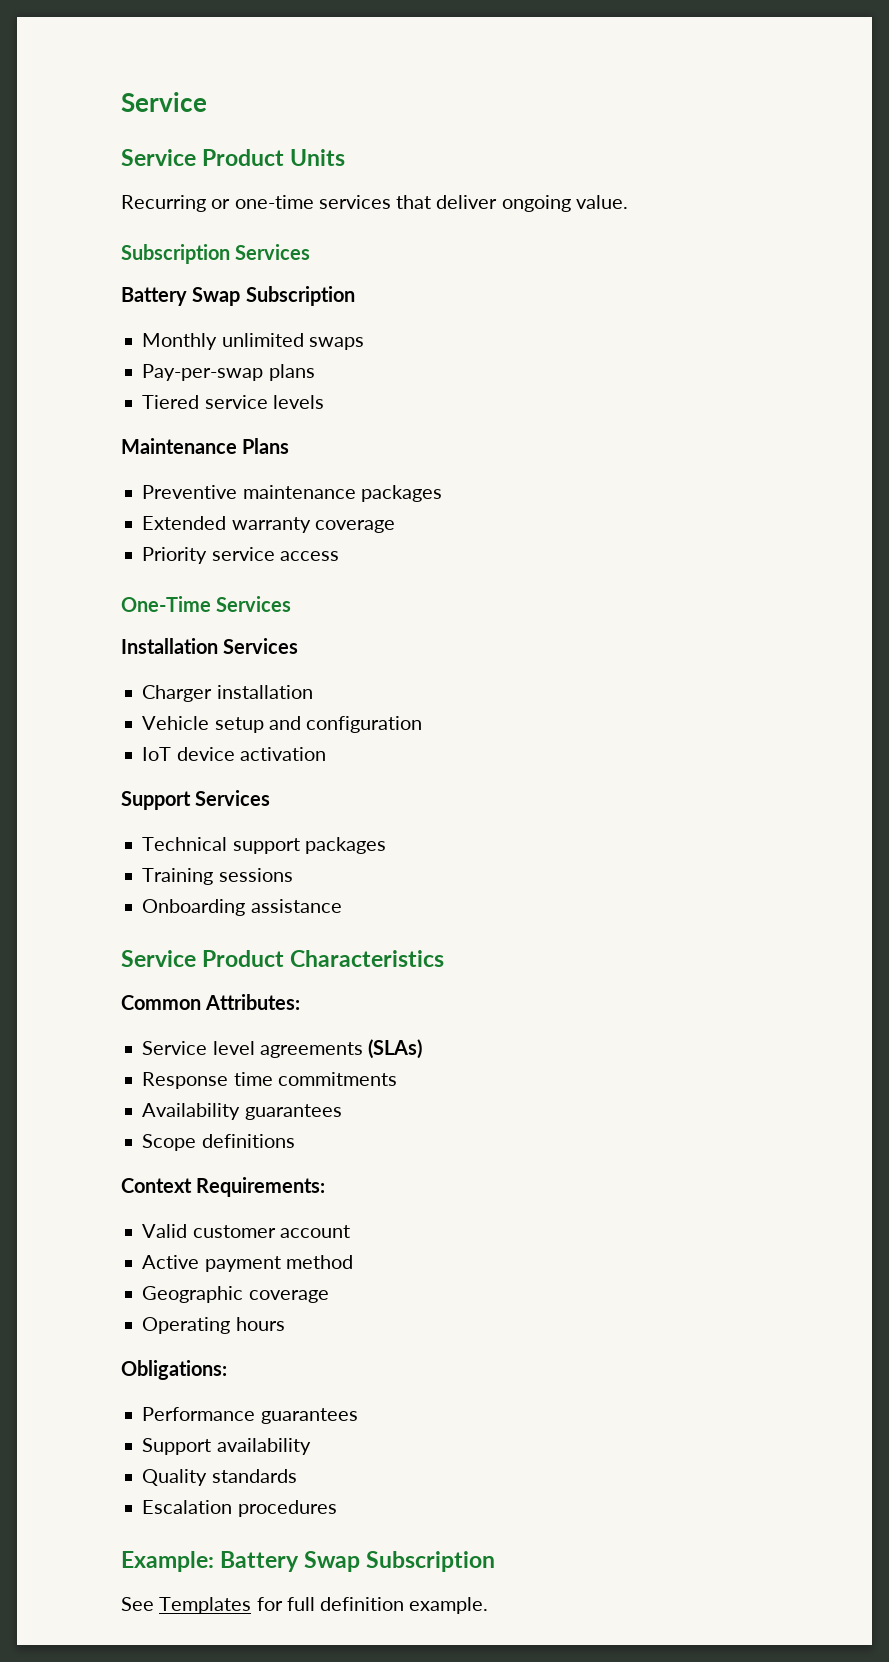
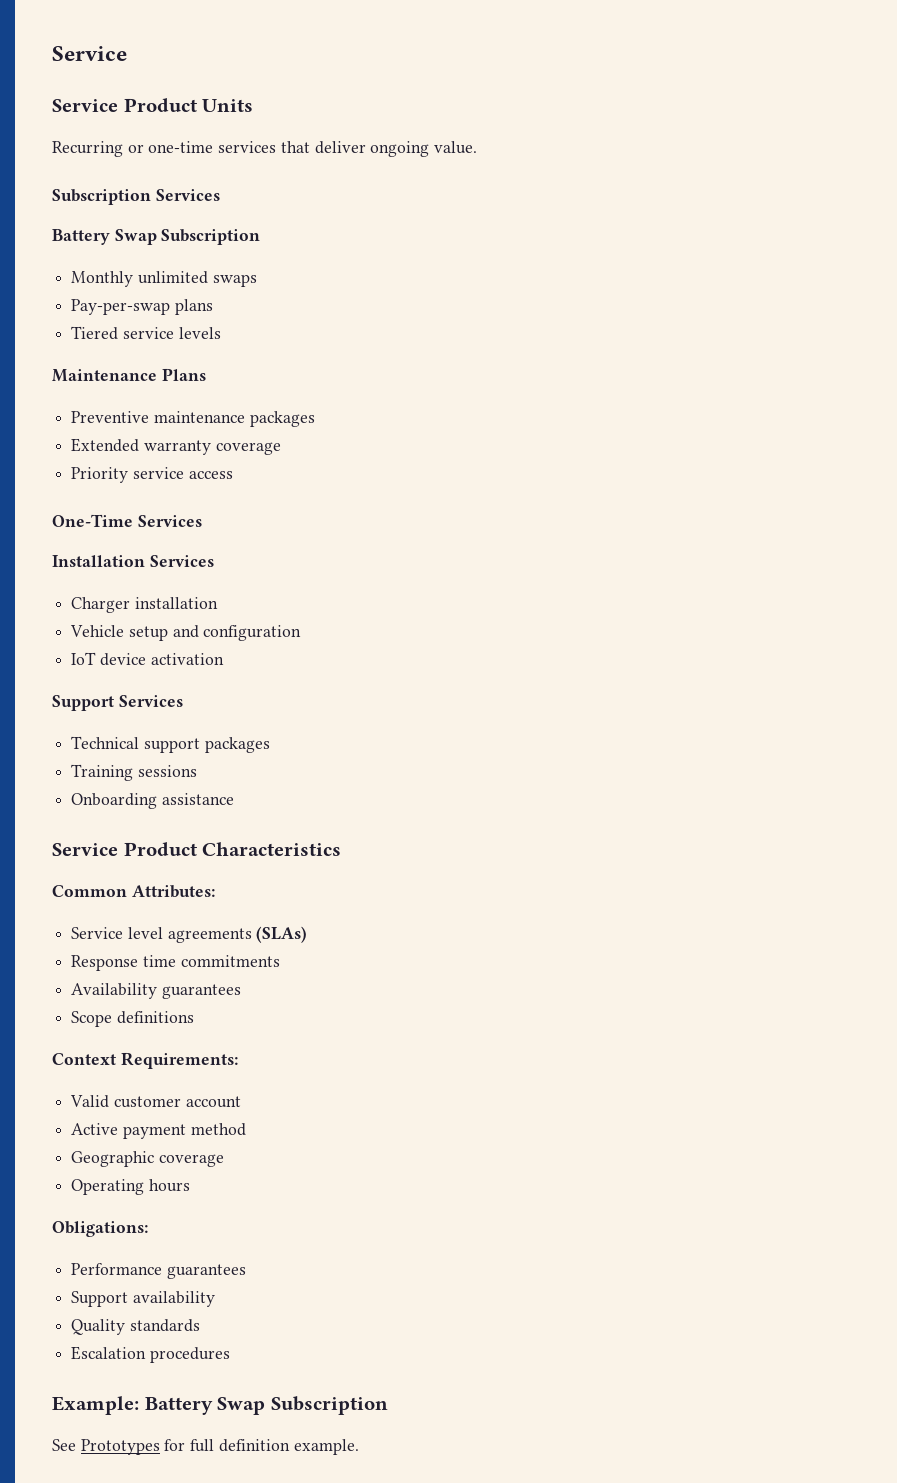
[159,1597,252,1614] Templates -> [80,1439,160,1455] Prototypes

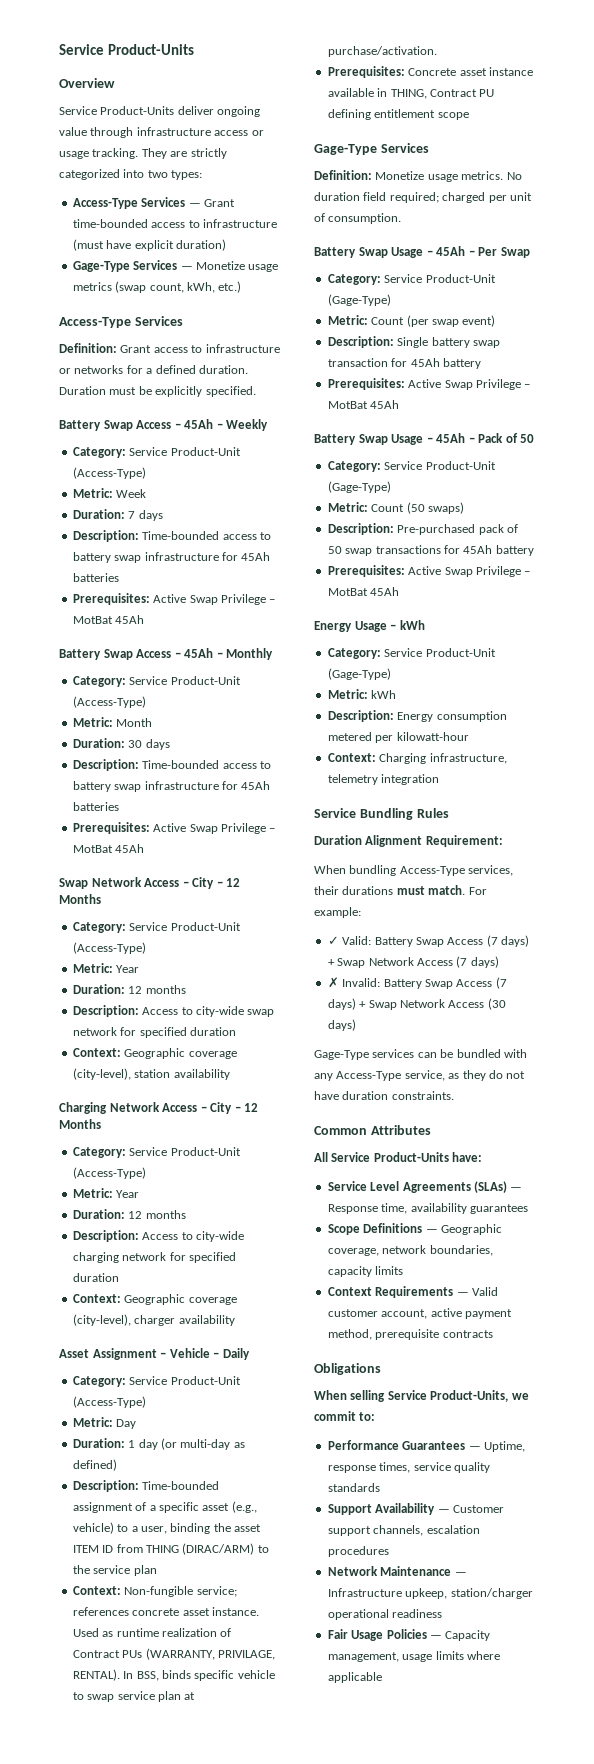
[52,46,127,61] [52,98,254,112] [52,141,478,157] [52,189,220,205] [52,229,261,245] [71,271,257,287] [71,299,213,315] [71,326,221,340] [52,368,206,382] [71,411,315,427] [71,438,281,455] [71,467,233,483] [52,514,202,527] [52,555,214,567] [71,597,218,613] [70,625,302,641] [71,652,224,666] [52,695,183,711] [71,736,270,753] [71,764,197,781] [71,793,234,809] [52,842,342,856] [52,885,215,898] [71,927,252,943] Service // Service Product Units // Recurring or one-time services that deliver ongoing value. // Subscription Services // Battery Swap Subscription // Monthly unlimited swaps // Pay-per-swap plans // Tiered service levels // Maintenance Plans // Preventive maintenance packages // Extended warranty coverage // Priority service access // One-Time Services // Installation Services // Charger installation // Vehicle setup and configuration // IoT device activation // Support Services // Technical support packages // Training sessions // Onboarding assistance // Service Product Characteristics // Common Attributes: // Service level agreements -> [59,44,194,55] [59,78,115,88] [59,106,261,117] [59,127,264,138] [59,148,227,159] [59,169,203,180] [72,197,235,209] [72,219,277,228] [72,239,226,251] [72,260,279,272] [72,281,242,293] [59,316,183,328] [59,343,280,353] [59,365,248,374] [59,386,256,397] [59,419,269,431] [72,447,241,458] [72,467,146,479] [72,488,147,498] [72,509,163,521] [72,530,271,542] [72,552,271,563] [72,573,119,582] [72,593,276,605] [72,615,145,624] [59,648,274,660] [72,676,241,687] [72,696,146,708] [72,717,153,727] [72,738,170,750] [72,759,271,771] [72,781,271,792] [72,802,119,811] [72,822,276,834] [72,844,145,853] [59,877,241,889] [59,894,101,904] [72,922,241,933] [72,942,146,954] [72,963,140,973] [72,984,186,994] [72,1005,275,1017] [72,1027,236,1038] [72,1048,237,1059] [72,1068,230,1080] [59,1102,259,1114] [59,1119,101,1129] [72,1147,241,1158] [72,1167,146,1179] [72,1188,140,1198] [72,1209,186,1219] [72,1230,244,1242] [72,1252,236,1263] [72,1273,119,1282] [72,1294,237,1305] [72,1314,235,1326] [59,1348,250,1360] [72,1376,241,1387] [72,1396,146,1408] [72,1417,137,1429] [72,1438,245,1450] [72,1459,117,1471] [72,1480,220,1492] [72,1501,257,1513] [72,1522,261,1534] [72,1543,269,1555] [72,1565,157,1576] [72,1586,237,1597] [72,1607,259,1616] [72,1628,232,1637] [72,1648,275,1660] [72,1669,275,1681] [72,1691,196,1702] [327,46,437,57] [327,66,533,78] [327,88,495,99] [327,109,469,120] [314,143,429,155] [314,170,522,182] [314,192,532,203] [314,213,402,224] [314,246,530,258] [327,274,496,285] [327,294,391,306] [327,315,496,327] [327,336,500,348] [327,358,481,369] [327,378,531,390] [327,400,400,409] [314,433,535,445] [327,461,496,472] [327,481,391,493] [327,502,464,514] [327,523,518,535] [327,545,534,556] [327,565,531,577] [327,587,400,596] [314,620,425,632] [327,648,496,659] [327,668,391,680] [327,689,397,699] [327,710,507,722] [327,732,469,743] [327,753,507,764] [327,774,440,785] [314,808,449,820] [314,835,503,847] [314,865,514,876] [314,885,487,895] [314,907,361,918] [327,935,529,947] [327,956,499,968] [327,977,507,989] [327,998,506,1010] [327,1019,356,1031] [314,1049,527,1060] [314,1070,526,1081] [314,1091,454,1100] [314,1125,431,1135] [314,1152,483,1162] [327,1181,471,1193] Service Product-Units // Overview // Service Product-Units deliver ongoing value through infrastructure access or usage tracking. They are strictly categorized into two types: // Access-Type Services — Grant time-bounded access to infrastructure (must have explicit duration) // Gage-Type Services — Monetize usage metrics (swap count, kWh, etc.) // Access-Type Services // Definition: Grant access to infrastructure or networks for a defined duration. Duration must be explicitly specified. // Battery Swap Access – 45Ah – Weekly // Category: Service Product-Unit (Access-Type) // Metric: Week // Duration: 7 days // Description: Time-bounded access to battery swap infrastructure for 45Ah batteries // Prerequisites: Active Swap Privilege – MotBat 45Ah // Battery Swap Access – 45Ah – Monthly // Category: Service Product-Unit (Access-Type) // Metric: Month // Duration: 30 days // Description: Time-bounded access to battery swap infrastructure for 45Ah batteries // Prerequisites: Active Swap Privilege – MotBat 45Ah // Swap Network Access – City – 12 Months // Category: Service Product-Unit (Access-Type) // Metric: Year // Duration: 12 months // Description: Access to city-wide swap network for specified duration // Context: Geographic coverage (city-level), station availability // Charging Network Access – City – 12 Months // Category: Service Product-Unit (Access-Type) // Metric: Year // Duration: 12 months // Description: Access to city-wide charging network for specified duration // Context: Geographic coverage (city-level), charger availability // Asset Assignment – Vehicle – Daily // Category: Service Product-Unit (Access-Type) // Metric: Day // Duration: 1 day (or multi-day as defined) // Description: Time-bounded assignment of a specific asset (e.g., vehicle) to a user, binding the asset ITEM ID from THING (DIRAC/ARM) to the service plan // Context: Non-fungible service; references concrete asset instance. Used as runtime realization of Contract PUs (WARRANTY, PRIVILAGE, RENTAL). In BSS, binds specific vehicle to swap service plan at purchase/activation. // Prerequisites: Concrete asset instance available in THING, Contract PU defining entitlement scope // Gage-Type Services // Definition: Monetize usage metrics. No duration field required; charged per unit of consumption. // Battery Swap Usage – 45Ah – Per Swap // Category: Service Product-Unit (Gage-Type) // Metric: Count (per swap event) // Description: Single battery swap transaction for 45Ah battery // Prerequisites: Active Swap Privilege – MotBat 45Ah // Battery Swap Usage – 45Ah – Pack of 50 // Category: Service Product-Unit (Gage-Type) // Metric: Count (50 swaps) // Description: Pre-purchased pack of 50 swap transactions for 45Ah battery // Prerequisites: Active Swap Privilege – MotBat 45Ah // Energy Usage – kWh // Category: Service Product-Unit (Gage-Type) // Metric: kWh // Description: Energy consumption metered per kilowatt-hour // Context: Charging infrastructure, telemetry integration // Service Bundling Rules // Duration Alignment Requirement: // When bundling Access-Type services, their durations must match. For example: // ✓ Valid: Battery Swap Access (7 days) + Swap Network Access (7 days) // ✗ Invalid: Battery Swap Access (7 days) + Swap Network Access (30 days) // Gage-Type services can be bundled with any Access-Type service, as they do not have duration constraints. // Common Attributes // All Service Product-Units have: // Service Level Agreements
[71,955,280,971] [71,983,241,999] [71,1011,194,1027] [52,1052,238,1069] [70,1095,241,1108] [71,1123,246,1139] [71,1151,224,1167] [71,1179,190,1195] [52,1221,148,1237] [71,1263,246,1279] [71,1291,215,1307] [71,1319,200,1335] [71,1346,230,1363] [52,1396,388,1415] [52,1439,359,1455] // Response time commitments // Availability guarantees // Scope definitions // Context Requirements: // Valid customer account // Active payment method // Geographic coverage // Operating hours // Obligations: // Performance guarantees // Support availability // Quality standards // Escalation procedures // Example: Battery Swap Subscription // See Prototypes for full definition example. -> [510,1187,523,1191] [327,1203,528,1214] [327,1223,502,1235] [327,1245,493,1256] [327,1266,404,1277] [327,1286,498,1298] [327,1308,512,1319] [327,1329,493,1340] [314,1363,381,1375] [314,1390,529,1402] [314,1411,376,1421] [327,1440,525,1452] [327,1462,490,1473] [327,1483,380,1492] [327,1503,504,1515] [327,1525,480,1536] [327,1546,389,1557] [327,1566,467,1576] [327,1588,533,1599] [327,1609,443,1620] [327,1629,491,1641] [327,1651,500,1662] [327,1672,382,1683] — Response time, availability guarantees // Scope Definitions — Geographic coverage, network boundaries, capacity limits // Context Requirements — Valid customer account, active payment method, prerequisite contracts // Obligations // When selling Service Product-Units, we commit to: // Performance Guarantees — Uptime, response times, service quality standards // Support Availability — Customer support channels, escalation procedures // Network Maintenance — Infrastructure upkeep, station/charger operational readiness // Fair Usage Policies — Capacity management, usage limits where applicable

